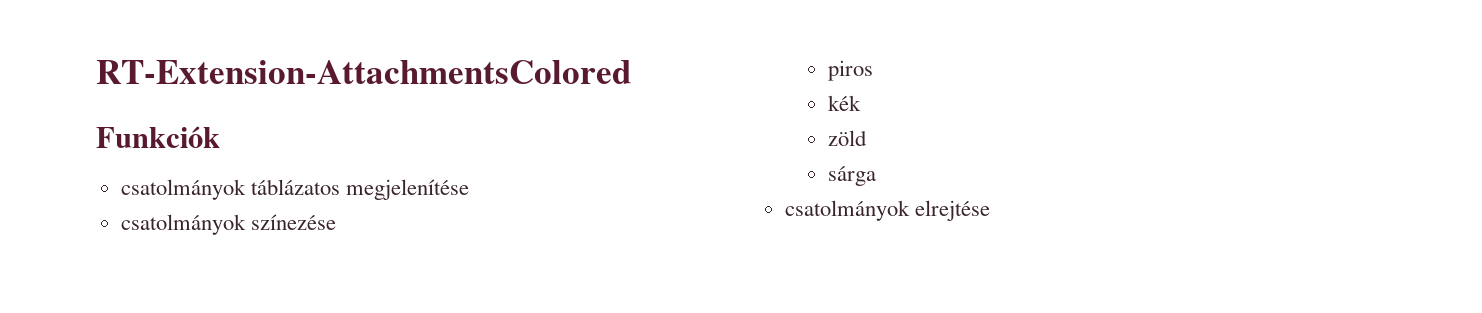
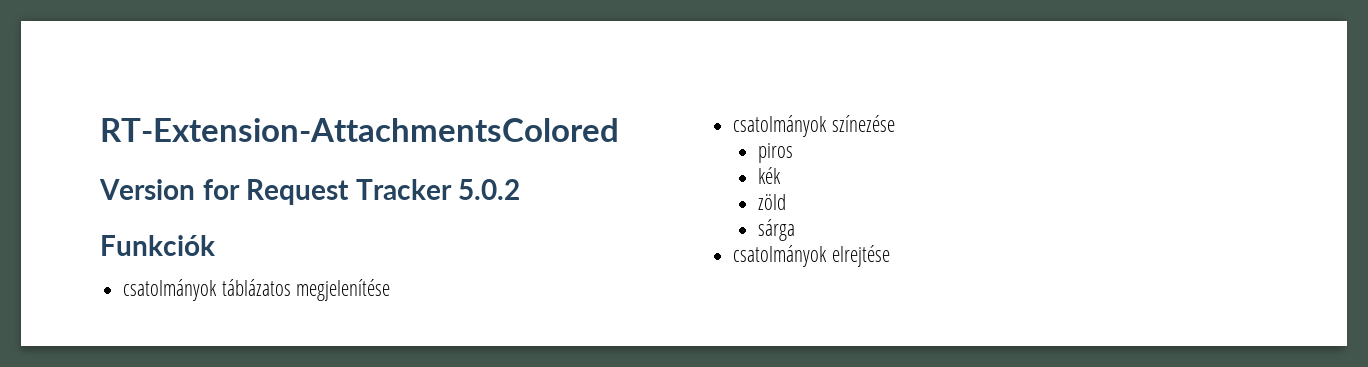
(631, 72) none -> [99,179,521,205] // Version for Request Tracker 5.0.2

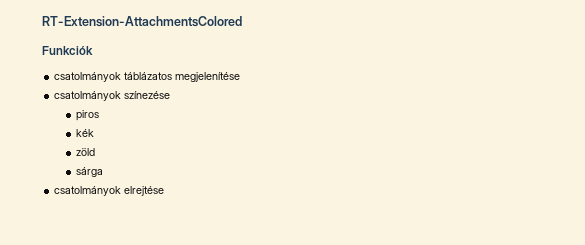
[99,179,521,205] // Version for Request Tracker 5.0.2 -> (242, 21) none

